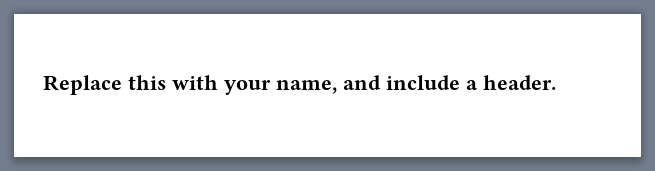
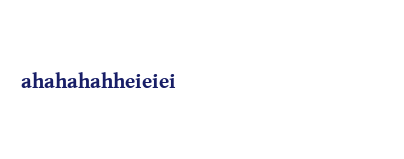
[43,75,556,95] Replace this with your name, and include a header. -> [21,72,176,88] ahahahahheieiei

